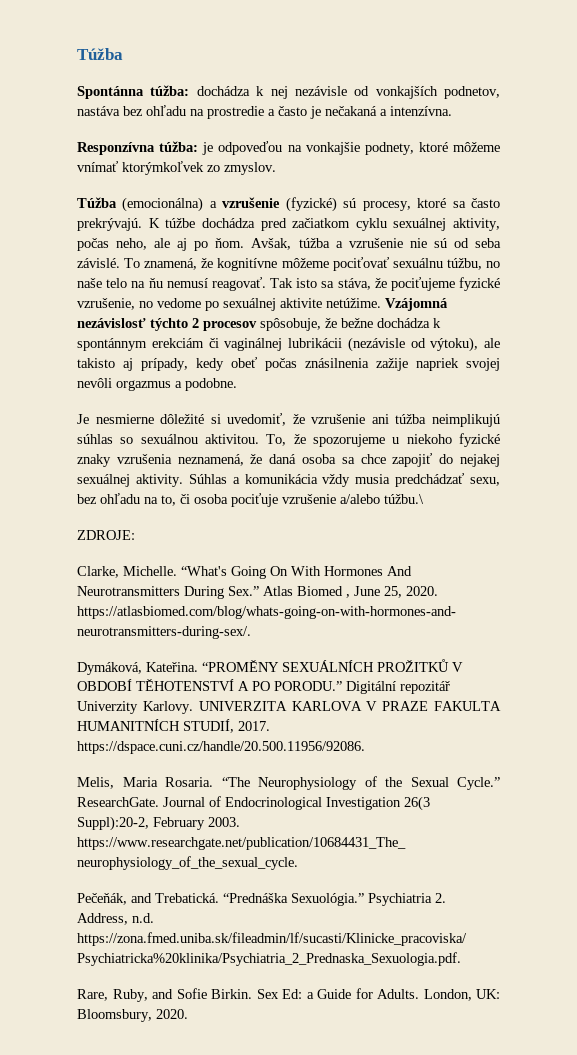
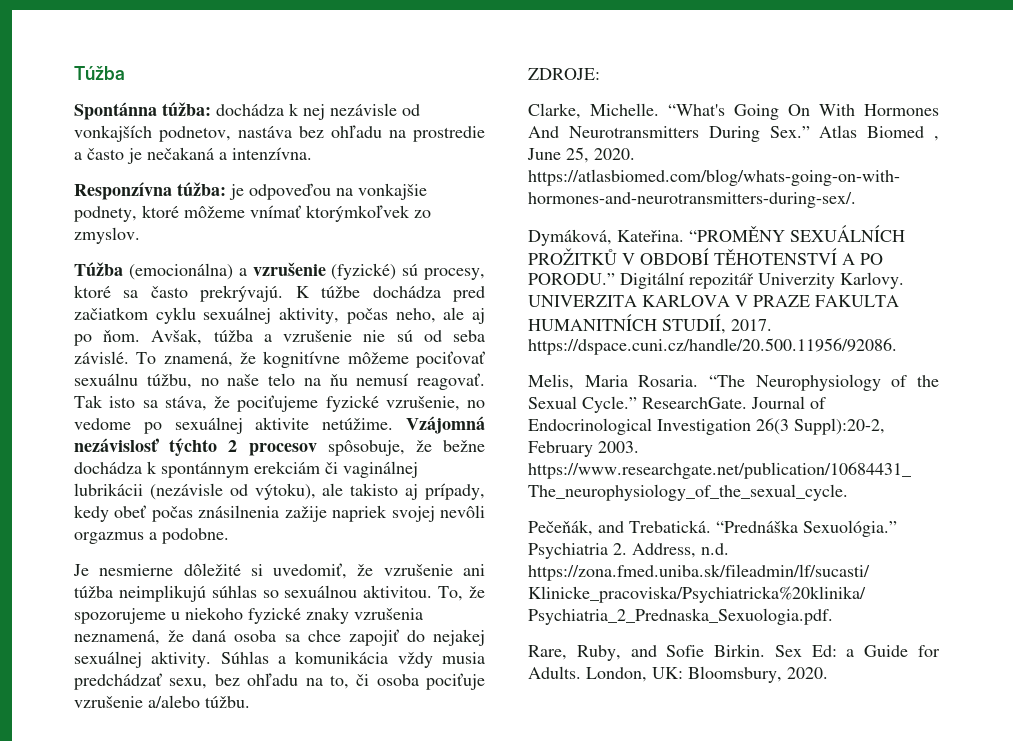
[384,494,424,504] túžbu.\ -> [205,696,250,708] túžbu.

